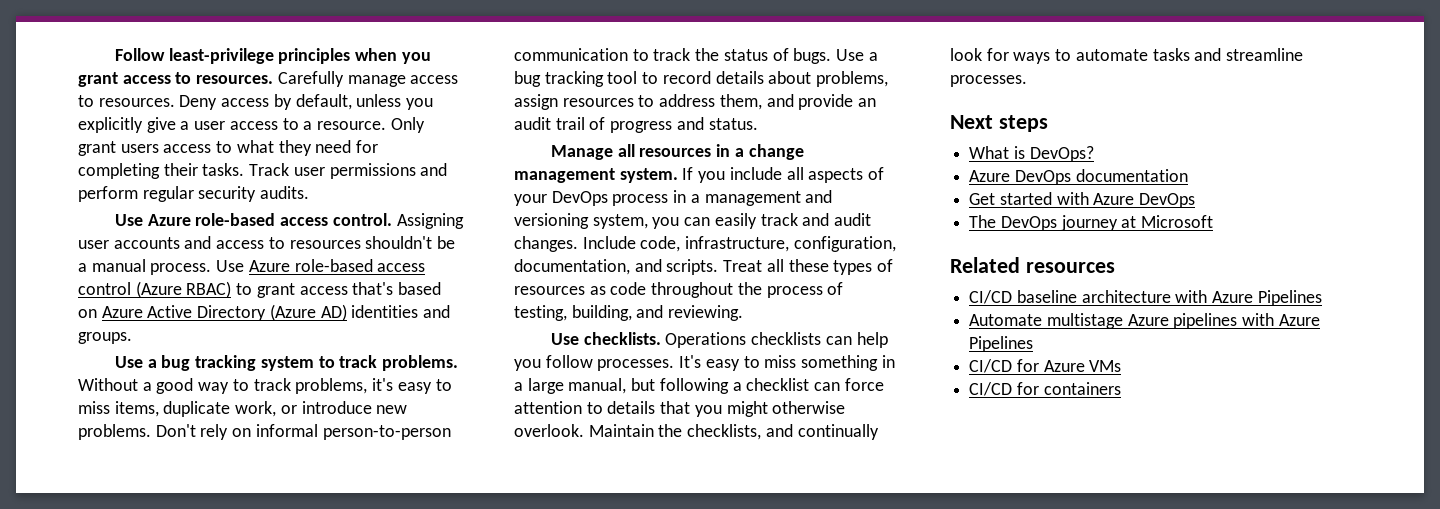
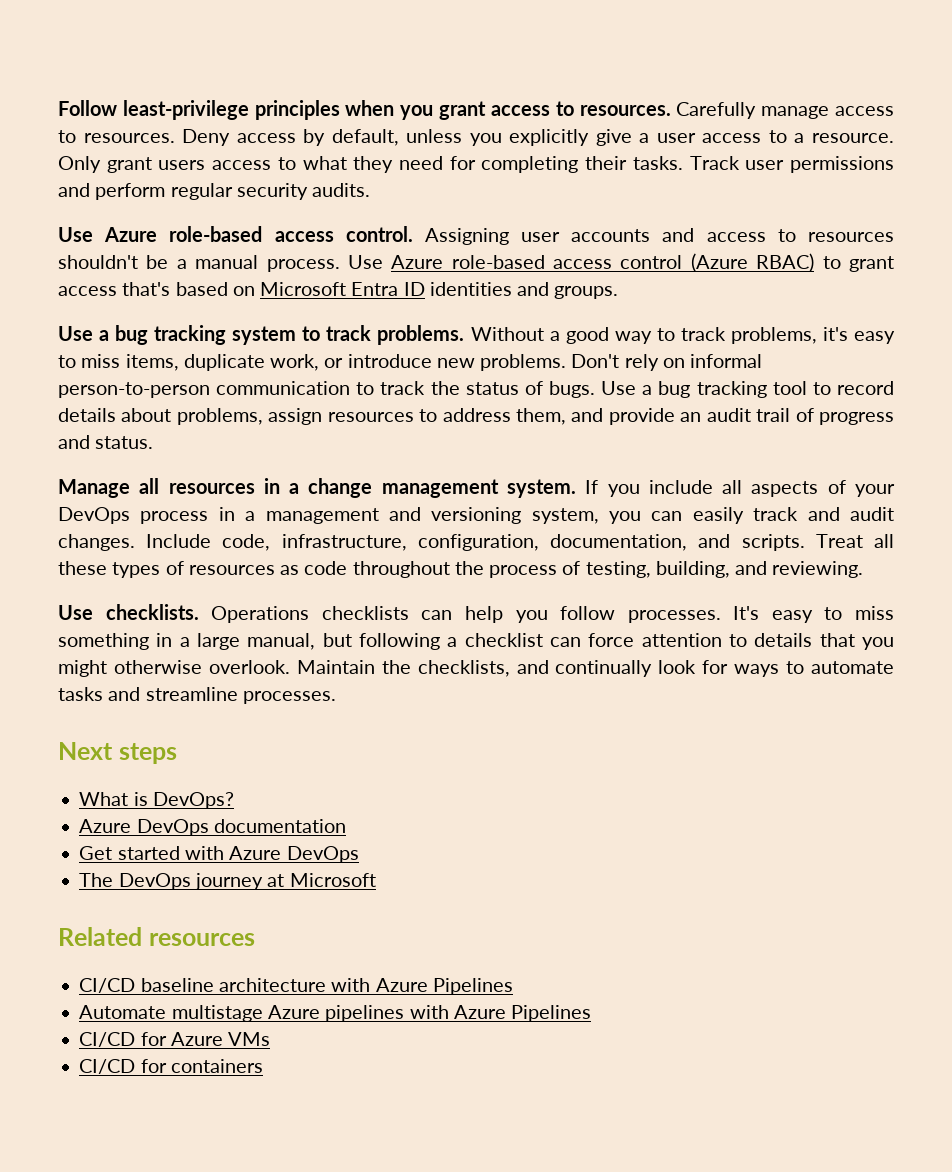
[101,304,347,321] Azure Active Directory (Azure AD) -> [260,282,425,296] Microsoft Entra ID

